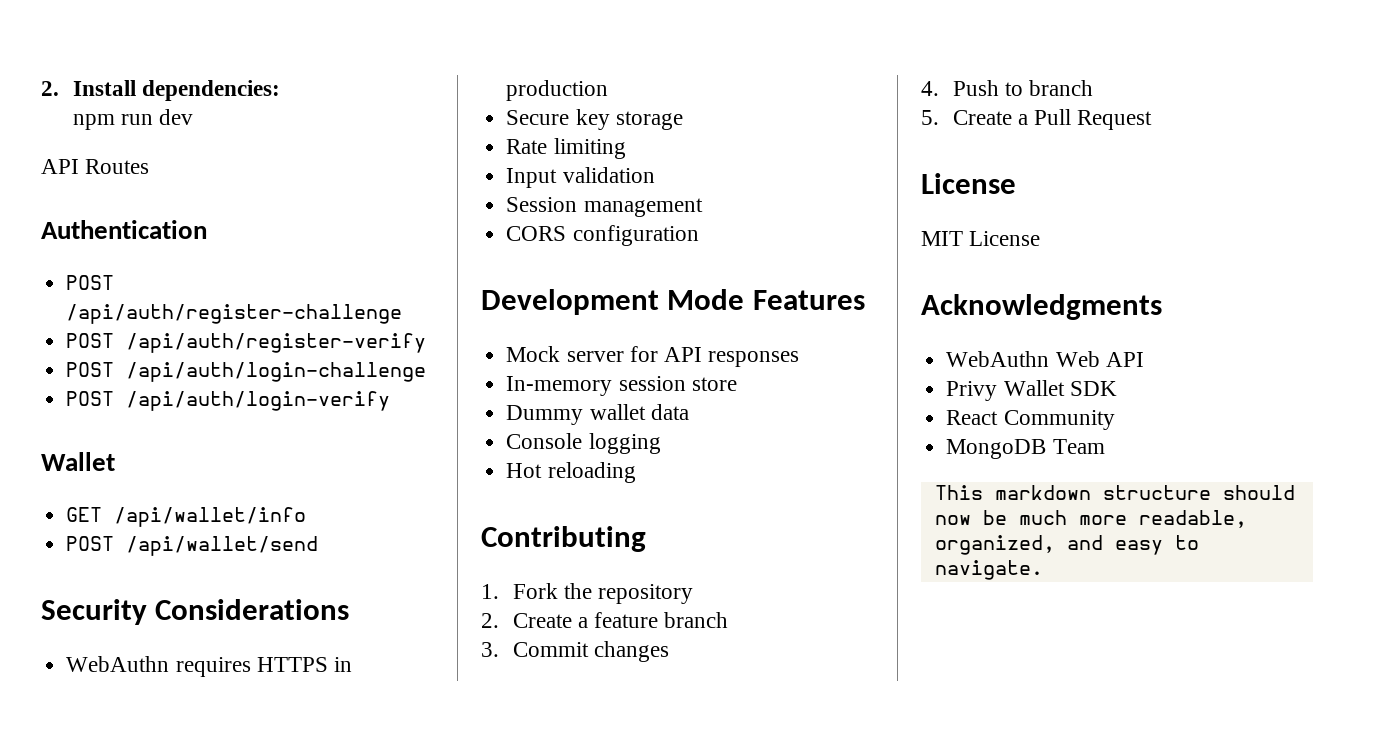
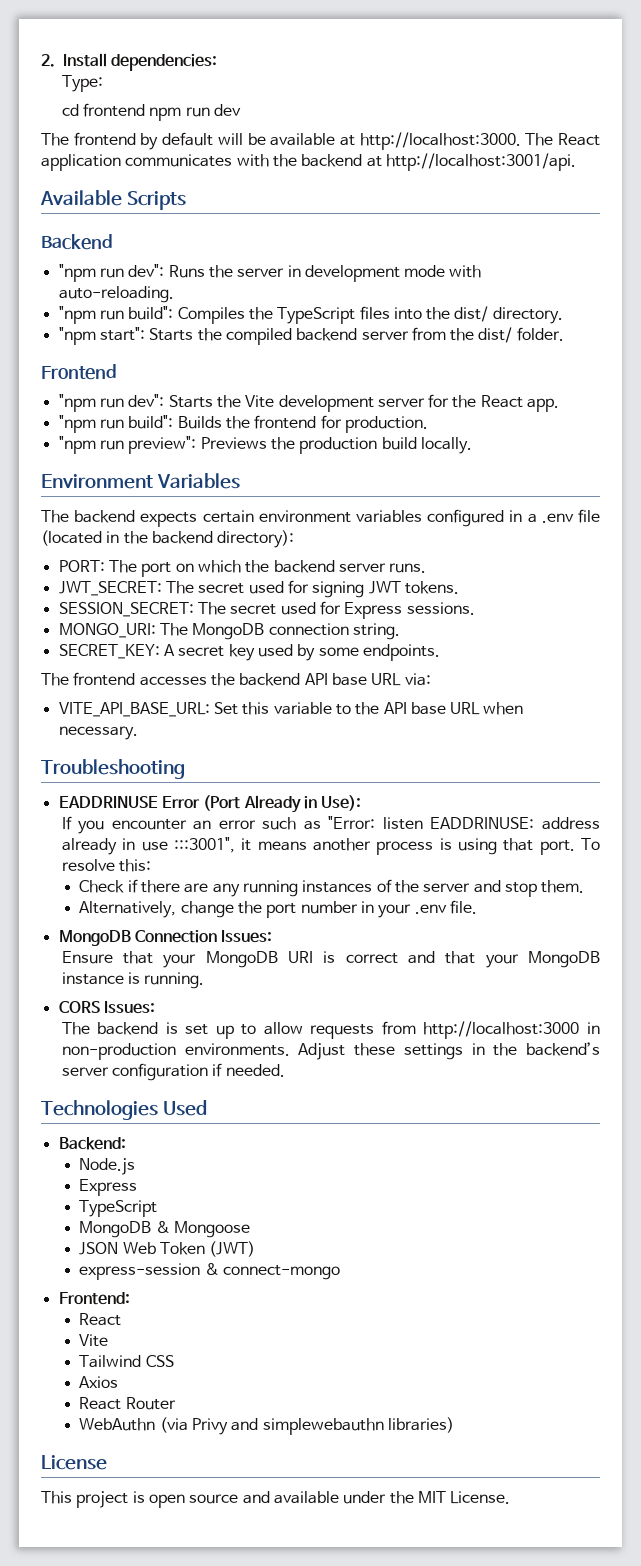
(280, 90) none -> [61,75,103,92] [61,103,146,117] Type: // cd frontend
[41,159,150,174] [41,220,207,239] [66,275,115,290] [66,304,403,324] [66,333,427,353] [66,362,427,382] [66,391,391,411] [41,452,115,471] [66,507,307,527] [66,536,319,556] [41,599,350,625] [66,656,352,677] [506,80,609,101] [506,109,683,130] [506,138,626,159] [506,167,655,188] [506,197,703,217] [506,225,699,246] [481,289,865,315] [506,346,800,367] [506,376,737,396] [506,404,689,425] [506,433,661,454] [506,462,636,483] [481,526,646,552] [481,583,694,604] [481,612,729,628] [481,641,669,662] [921,80,1094,96] [921,109,1153,130] [921,173,1016,194] [921,231,1041,246] [921,294,1162,320] [946,351,1144,367] [946,380,1117,401] [946,410,1115,430] [946,439,1105,459] [934,485,1295,500] [934,510,1247,528] [934,535,1199,555] [934,560,1043,580] API Routes // Authentication // POST /api/auth/register-challenge // POST /api/auth/register-verify // POST /api/auth/login-challenge // POST /api/auth/login-verify // Wallet // GET /api/wallet/info // POST /api/wallet/send // Security Considerations // WebAuthn requires HTTPS in production // Secure key storage // Rate limiting // Input validation // Session management // CORS configuration // Development Mode Features // Mock server for API responses // In-memory session store // Dummy wallet data // Console logging // Hot reloading // Contributing // 1. Fork the repository // 2. Create a feature branch // 3. Commit changes // 4. Push to branch // 5. Create a Pull Request // License // MIT License // Acknowledgments // WebAuthn Web API // Privy Wallet SDK // React Community // MongoDB Team // This markdown structure should now be much more readable, organized, and easy to navigate. -> [41,132,600,150] [41,153,576,171] [40,190,186,210] [41,234,113,250] [58,264,482,282] [58,286,174,303] [58,306,563,324] [58,327,564,345] [41,364,117,380] [58,394,560,412] [58,415,428,433] [58,436,472,454] [41,473,240,489] [41,509,600,527] [41,530,295,548] [58,560,427,577] [58,580,459,598] [58,601,475,619] [58,623,400,640] [58,644,440,661] [41,672,431,686] [58,702,524,717] [58,726,138,740] [41,759,185,779] [58,795,362,813] [61,816,601,834] [61,837,601,855] [61,859,152,872] [79,879,585,897] [79,900,477,918] [58,930,273,946] [61,951,601,968] [61,972,205,989] [58,1001,155,1014] [61,1021,600,1039] [61,1042,600,1060] [61,1063,285,1081] [41,1100,207,1120] [58,1137,126,1150] [79,1158,136,1175] [79,1179,138,1196] [79,1200,158,1217] [79,1221,251,1238] [79,1241,256,1257] [79,1263,341,1280] [58,1292,130,1305] [79,1313,122,1326] [79,1334,109,1347] [79,1355,174,1368] [79,1376,119,1388] [79,1397,176,1410] [79,1417,455,1435] [41,1455,107,1470] [41,1491,511,1508] The frontend by default will be available at http://localhost:3000. The React application communicates with the backend at http://localhost:3001/api. // Available Scripts // Backend // "npm run dev": Runs the server in development mode with auto-reloading. // "npm run build": Compiles the TypeScript files into the dist/ directory. // "npm start": Starts the compiled backend server from the dist/ folder. // Frontend // "npm run dev": Starts the Vite development server for the React app. // "npm run build": Builds the frontend for production. // "npm run preview": Previews the production build locally. // Environment Variables // The backend expects certain environment variables configured in a .env file (located in the backend directory): // PORT: The port on which the backend server runs. // JWT_SECRET: The secret used for signing JWT tokens. // SESSION_SECRET: The secret used for Express sessions. // MONGO_URI: The MongoDB connection string. // SECRET_KEY: A secret key used by some endpoints. // The frontend accesses the backend API base URL via: // VITE_API_BASE_URL: Set this variable to the API base URL when necessary. // Troubleshooting // EADDRINUSE Error (Port Already in Use): // If you encounter an error such as "Error: listen EADDRINUSE: address already in use :::3001", it means another process is using that port. To resolve this: // Check if there are any running instances of the server and stop them. // Alternatively, change the port number in your .env file. // MongoDB Connection Issues: // Ensure that your MongoDB URI is correct and that your MongoDB instance is running. // CORS Issues: // The backend is set up to allow requests from http://localhost:3000 in non-production environments. Adjust these settings in the backend’s server configuration if needed. // Technologies Used // Backend: // Node.js // Express // TypeScript // MongoDB & Mongoose // JSON Web Token (JWT) // express-session & connect-mongo // Frontend: // React // Vite // Tailwind CSS // Axios // React Router // WebAuthn (via Privy and simplewebauthn libraries) // License // This project is open source and available under the MIT License.

